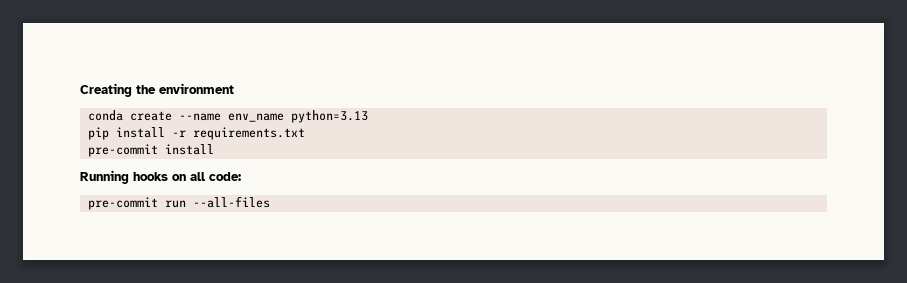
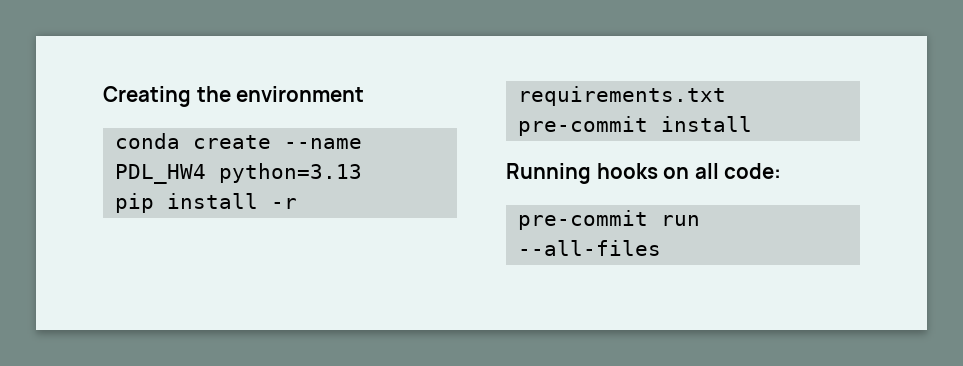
[227,113,284,122] env_name -> [115,164,207,184] PDL_HW4

